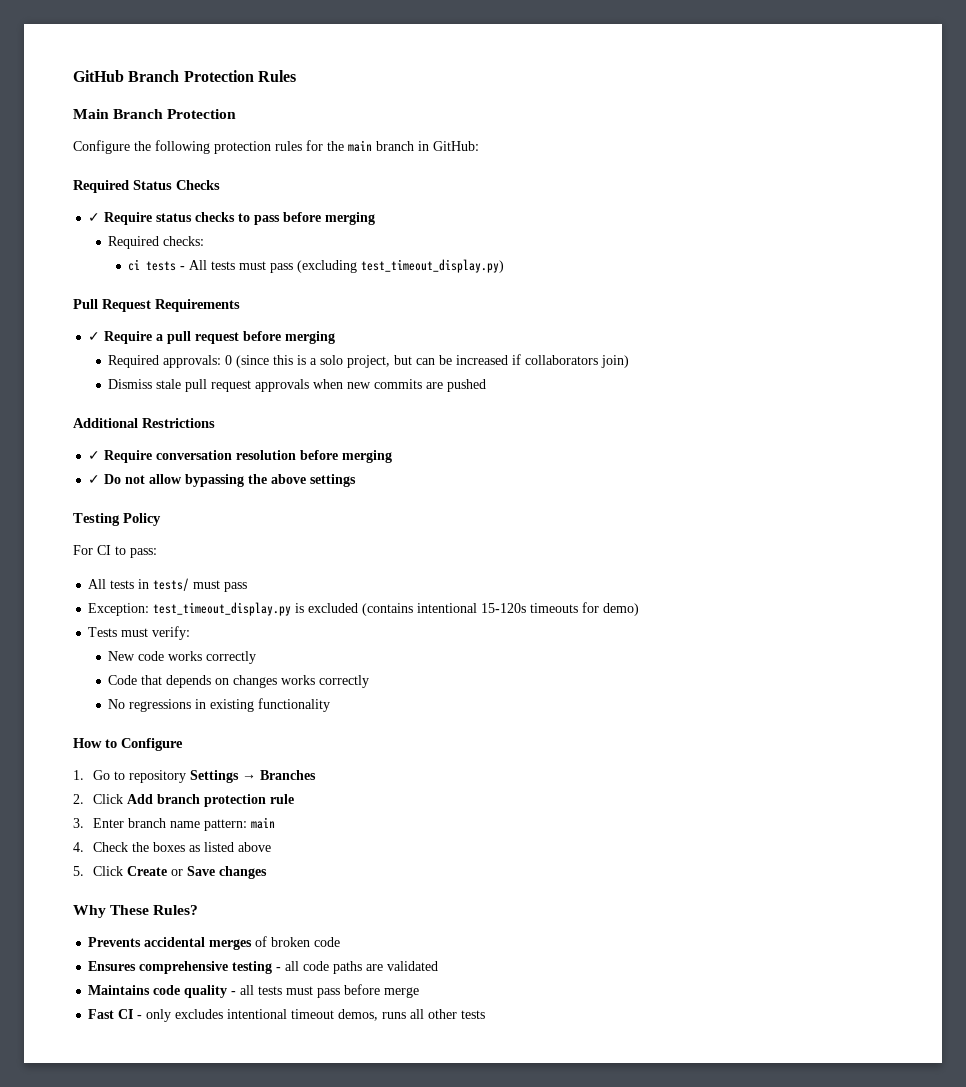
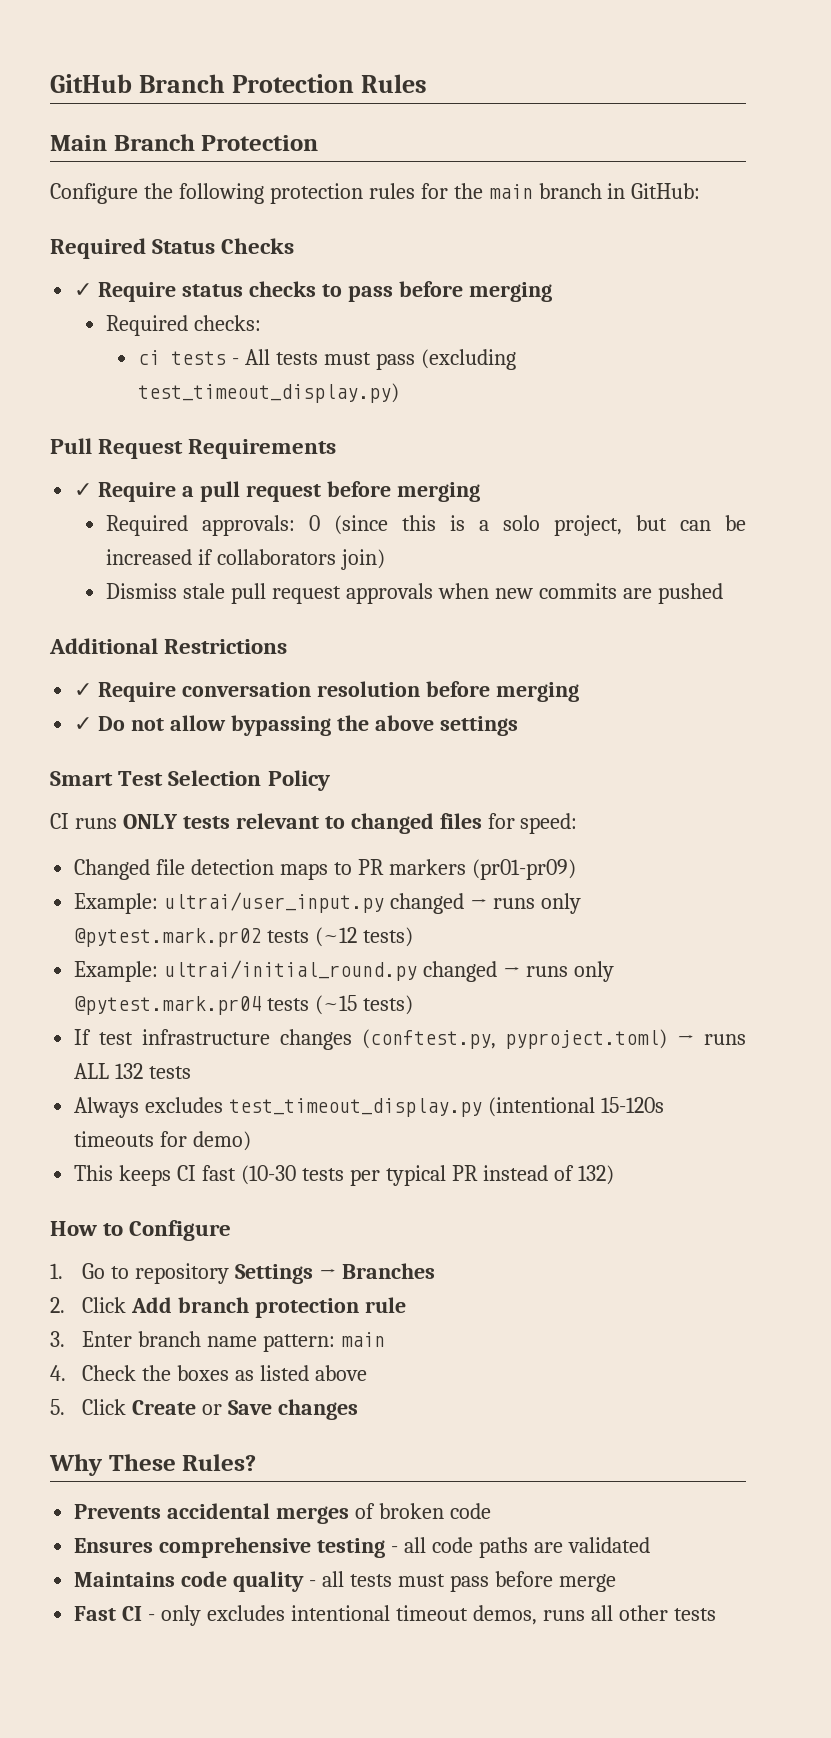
[73,513,161,526] [73,545,157,558] [88,578,248,592] [88,602,640,616] [88,626,191,640] [108,651,257,664] [108,675,370,688] [108,698,331,712] Testing Policy // For CI to pass: // All tests in tests/ must pass // Exception: test_timeout_display.py is excluded (contains intentional 15-120s timeouts for demo) // Tests must verify: // New code works correctly // Code that depends on changes works correctly // No regressions in existing functionality -> [50,770,330,791] [50,813,578,834] [74,859,576,880] [74,892,581,914] [74,927,414,947] [74,960,614,982] [74,995,414,1015] [74,1029,746,1050] [74,1063,192,1079] [74,1097,664,1118] [74,1131,252,1151] [74,1165,614,1186] Smart Test Selection Policy // CI runs ONLY tests relevant to changed files for speed: // Changed file detection maps to PR markers (pr01-pr09) // Example: ultrai/user_input.py changed → runs only @pytest.mark.pr02 tests (~12 tests) // Example: ultrai/initial_round.py changed → runs only @pytest.mark.pr04 tests (~15 tests) // If test infrastructure changes (conftest.py, pyproject.toml) → runs ALL 132 tests // Always excludes test_timeout_display.py (intentional 15-120s timeouts for demo) // This keeps CI fast (10-30 tests per typical PR instead of 132)

